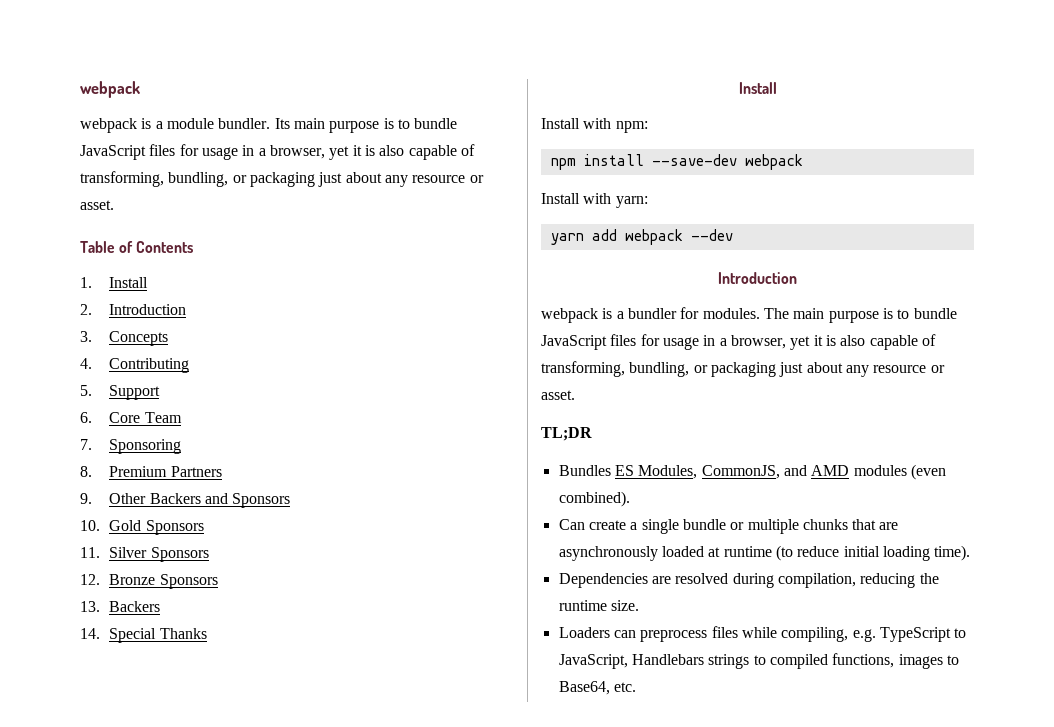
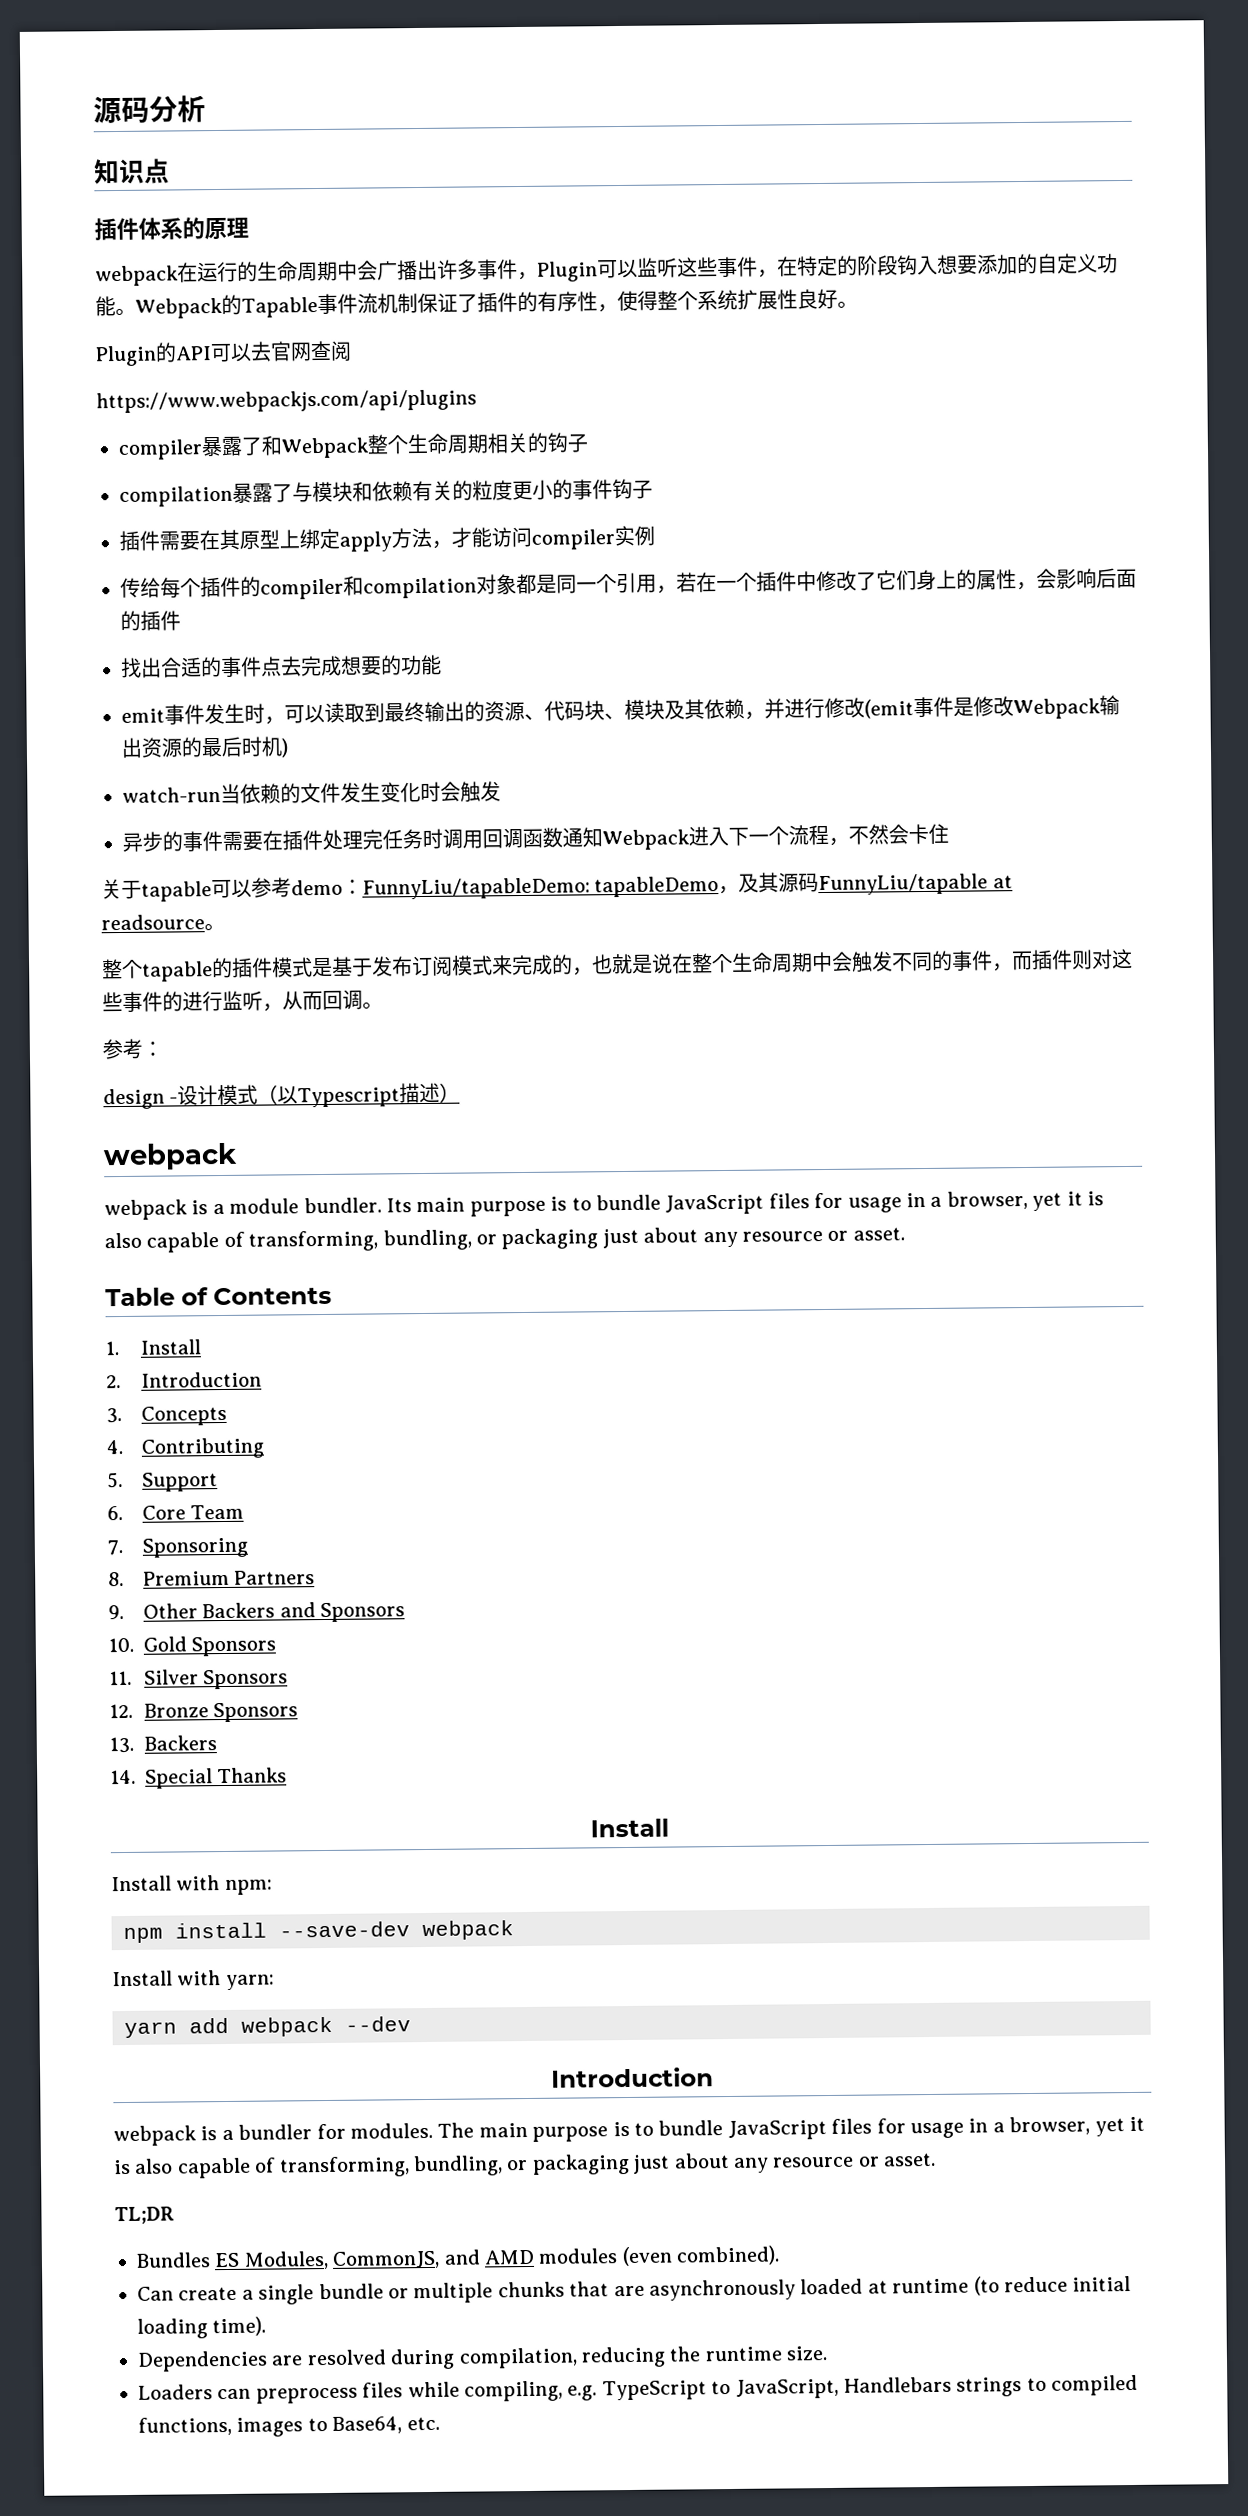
(80, 89) none -> [93,95,206,124] [94,158,170,185] [94,217,249,241] [95,253,1118,287] [95,288,858,319] [95,340,352,367] [96,389,477,414] [118,432,588,460] [119,478,653,507] [119,525,655,552] [120,568,1137,600] [120,610,181,631] [121,654,442,678] [121,695,1120,725] [121,736,289,758] [122,781,501,804] [122,823,949,852] [101,872,1013,902] [101,914,225,932] [102,948,1133,982] [102,989,383,1012] [102,1038,163,1060] [103,1082,461,1110] 源码分析 // 知识点 // 插件体系的原理 // webpack在运行的生命周期中会广播出许多事件，Plugin可以监听这些事件，在特定的阶段钩入想要添加的自定义功能。Webpack的Tapable事件流机制保证了插件的有序性，使得整个系统扩展性良好。 // Plugin的API可以去官网查阅 // https://www.webpackjs.com/api/plugins // compiler暴露了和Webpack整个生命周期相关的钩子 // compilation暴露了与模块和依赖有关的粒度更小的事件钩子 // 插件需要在其原型上绑定apply方法，才能访问compiler实例 // 传给每个插件的compiler和compilation对象都是同一个引用，若在一个插件中修改了它们身上的属性，会影响后面的插件 // 找出合适的事件点去完成想要的功能 // emit事件发生时，可以读取到最终输出的资源、代码块、模块及其依赖，并进行修改(emit事件是修改Webpack输出资源的最后时机) // watch-run当依赖的文件发生变化时会触发 // 异步的事件需要在插件处理完任务时调用回调函数通知Webpack进入下一个流程，不然会卡住 // 关于tapable可以参考demo：FunnyLiu/tapableDemo: tapableDemo，及其源码FunnyLiu/tapable at readsource。 // 整个tapable的插件模式是基于发布订阅模式来完成的，也就是说在整个生命周期中会触发不同的事件，而插件则对这些事件的进行监听，从而回调。 // 参考： // design -设计模式（以Typescript描述） //

